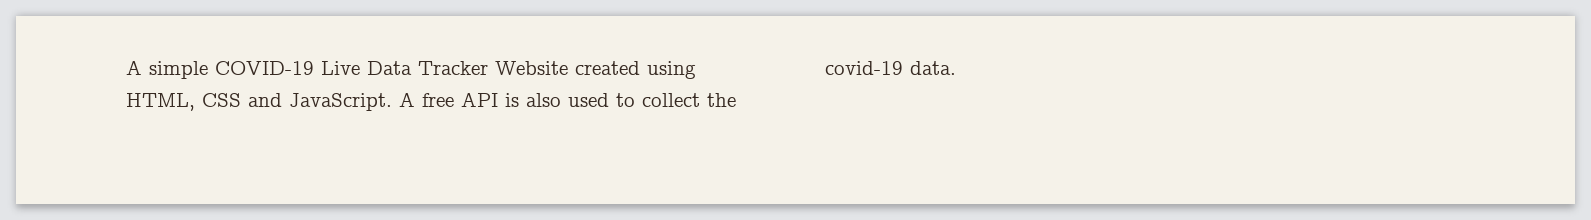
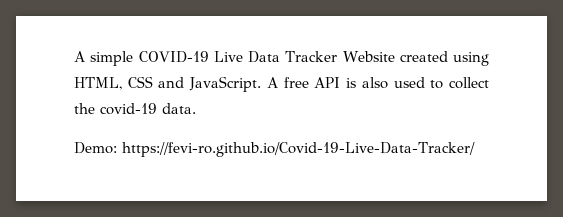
(956, 68) none -> [74,142,475,157] // Demo: https://fevi-ro.github.io/Covid-19-Live-Data-Tracker/

